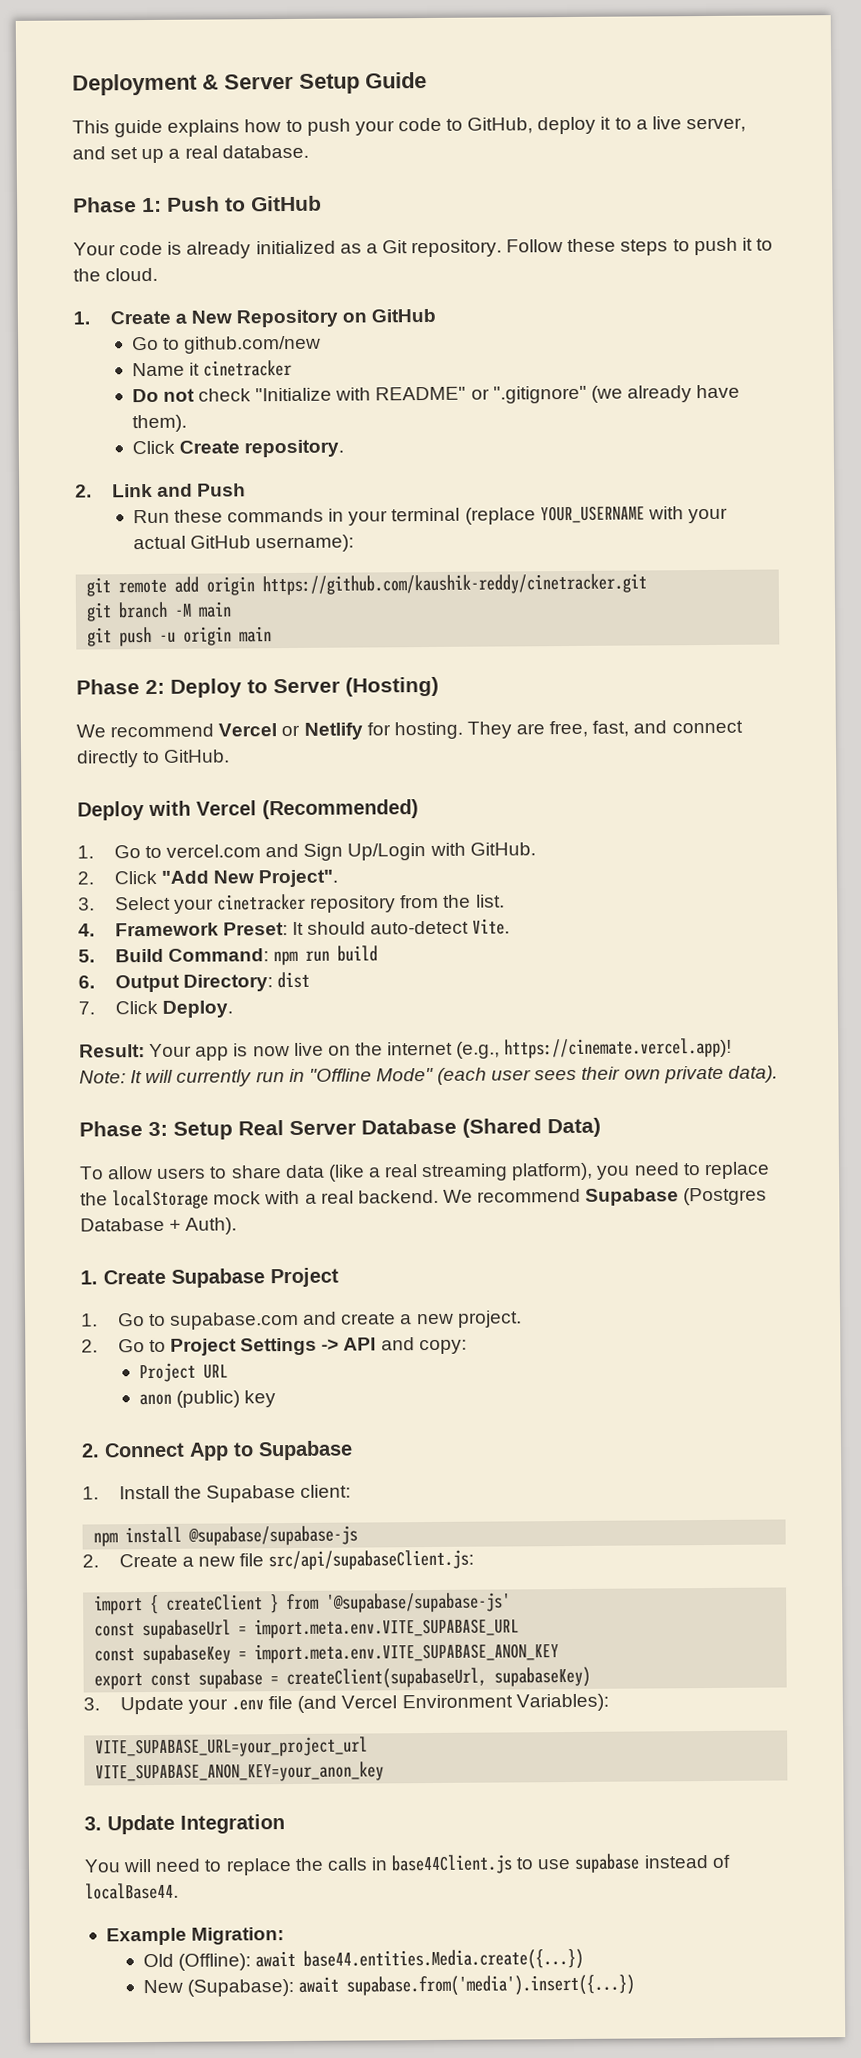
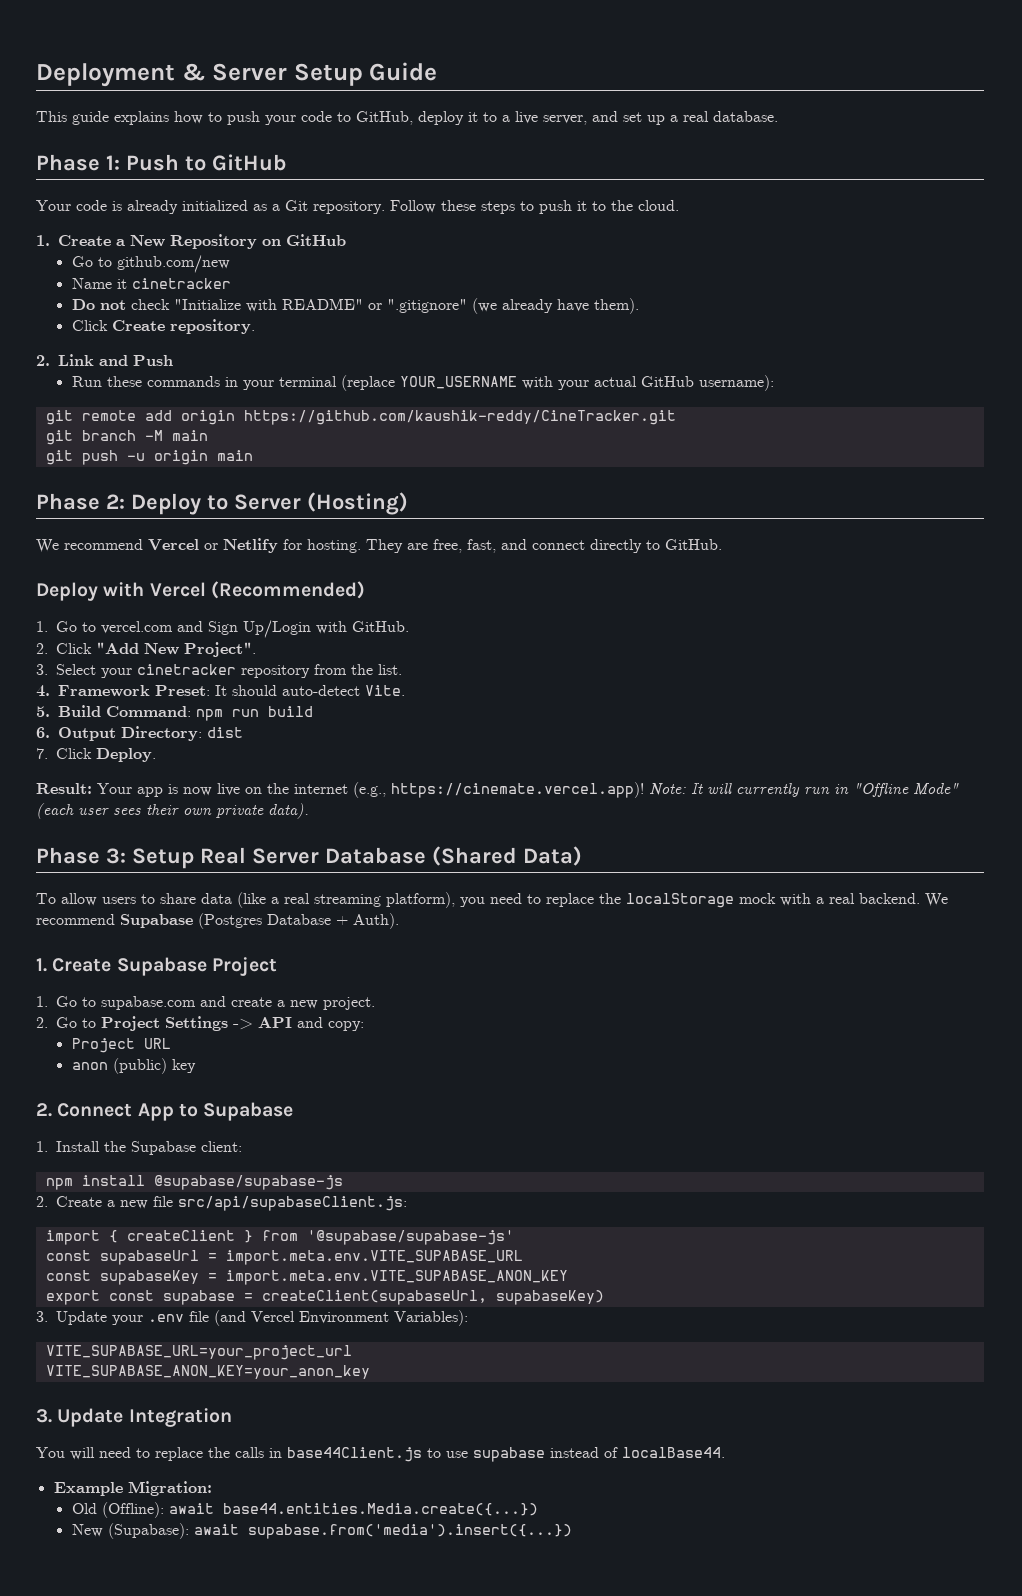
[262,573,648,596] https://github.com/kaushik-reddy/cinetracker.git -> [243,410,676,425] https://github.com/kaushik-reddy/CineTracker.git

